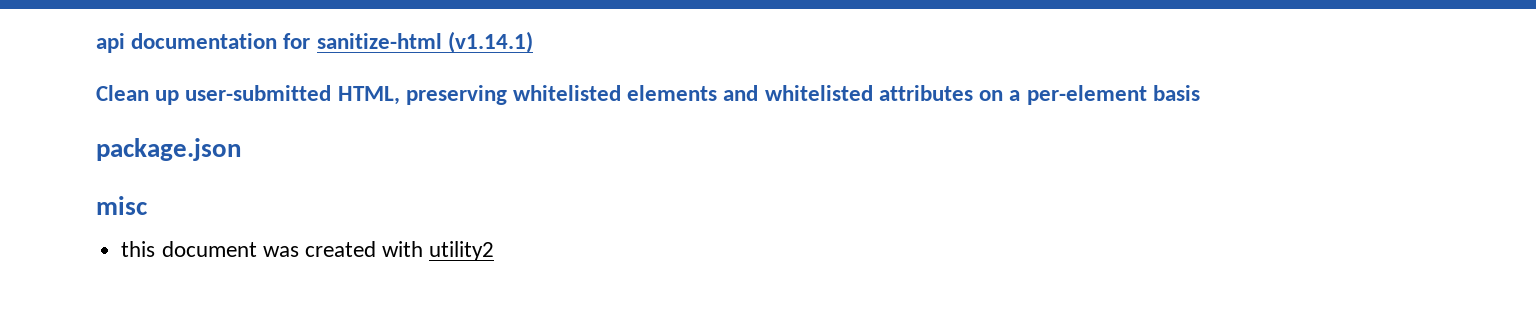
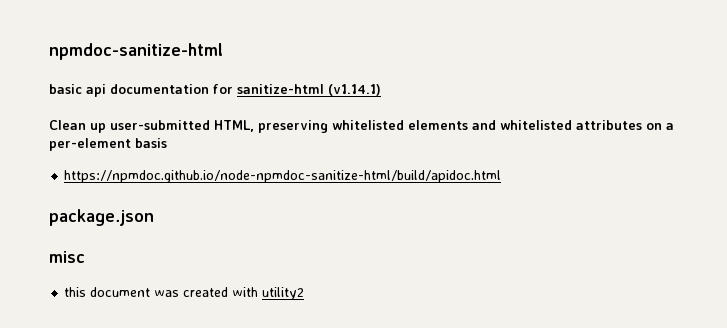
(96, 43) none -> [49,43,223,60] [49,84,82,94] npmdoc-sanitize-html // basic
(1200, 93) none -> [64,170,502,183] // https://npmdoc.github.io/node-npmdoc-sanitize-html/build/apidoc.html

